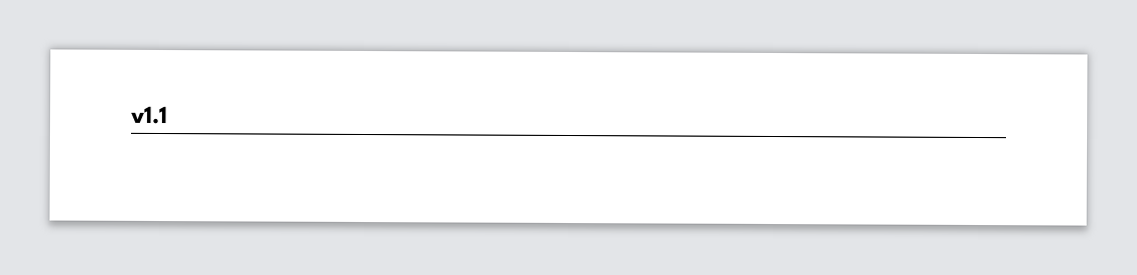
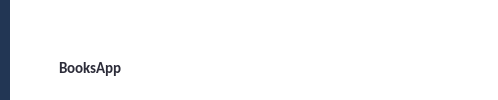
[131,105,168,125] v1.1 -> [59,62,121,76] BooksApp

